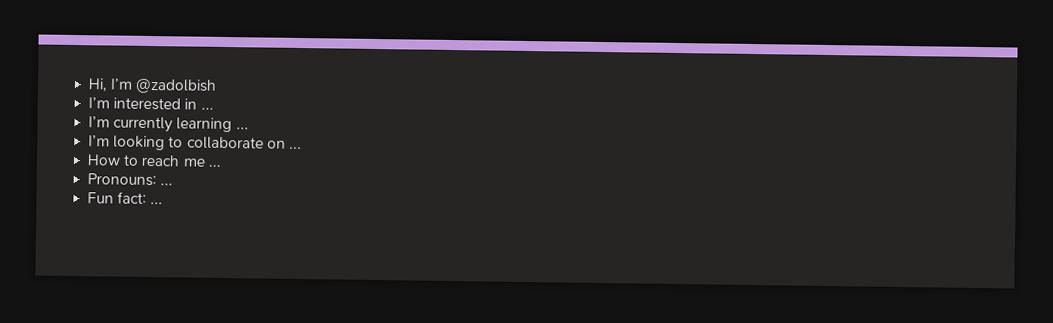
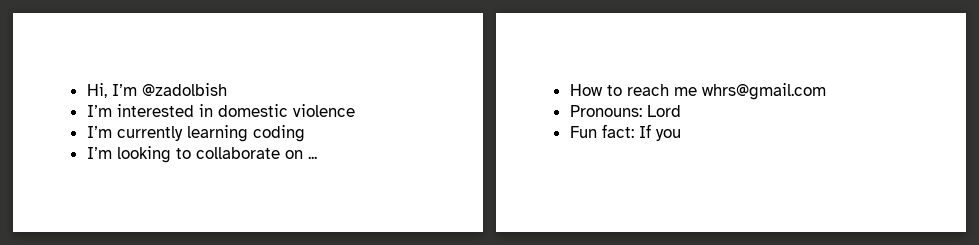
[200,107,214,110] ... -> [217,104,355,117] domestic violence
[235,127,249,130] ... -> [252,125,305,142] coding
[207,164,221,167] ... -> [701,83,826,100] whrs@gmail.com
[160,183,174,186] ... -> [646,105,681,117] Lord
[150,202,164,205] ... -> [638,124,681,141] If you

